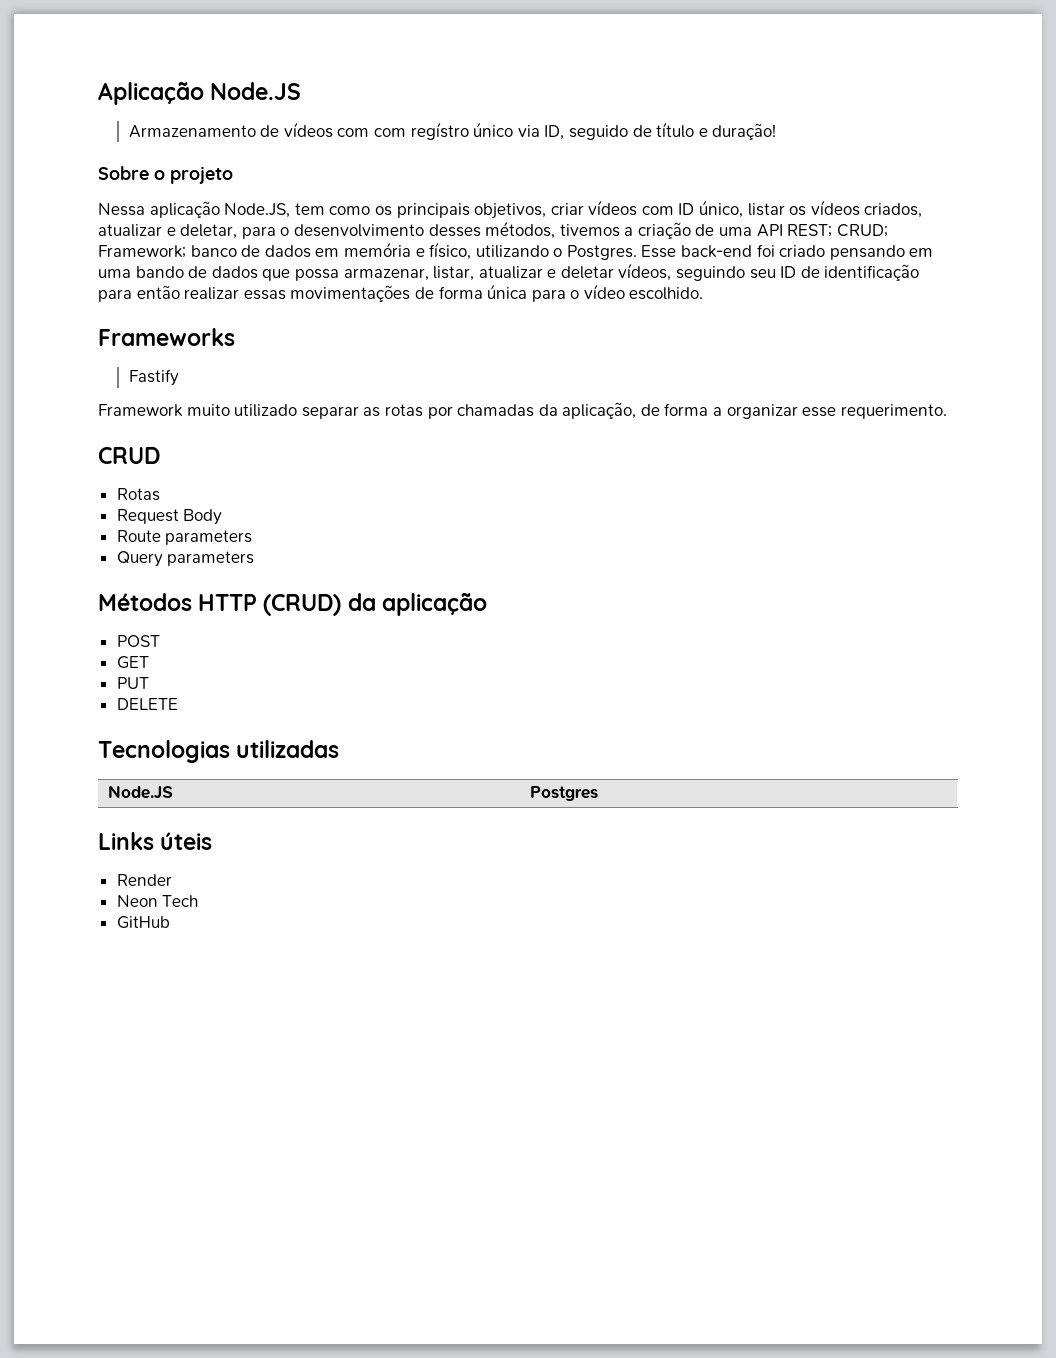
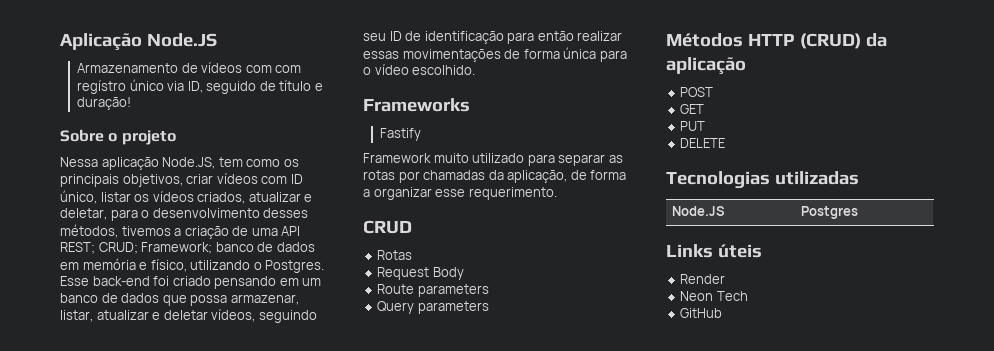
[98,266,184,278] uma bando -> [302,278,322,286] [60,293,98,303] um banco
(298, 410) none -> [527,154,555,166] para

